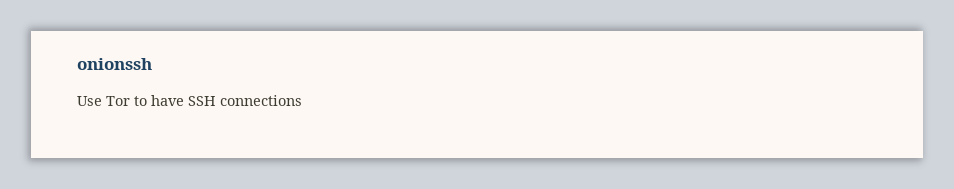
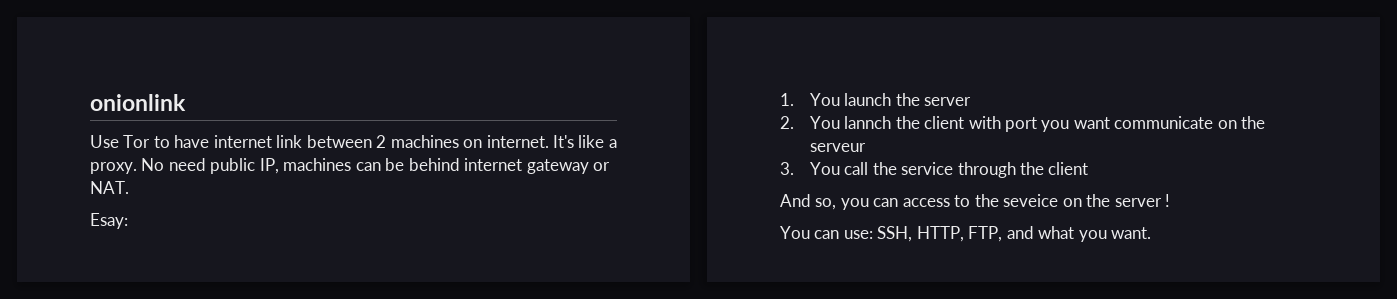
[77,58,152,70] onionssh -> [90,94,186,111] onionlink
[188,95,302,106] SSH connections -> [213,135,617,148] [90,158,611,174] [90,181,129,194] [90,213,128,229] [780,93,972,106] [780,116,1266,132] [809,143,866,152] [780,162,1089,178] [780,194,1171,210] [780,226,1152,242] internet link between 2 machines on internet. It's like a proxy. No need public IP, machines can be behind internet gateway or NAT. // Esay: // 1. You launch the server // 2. You lannch the client with port you want communicate on the serveur // 3. You call the service through the client // And so, you can access to the seveice on the server ! // You can use: SSH, HTTP, FTP, and what you want.

